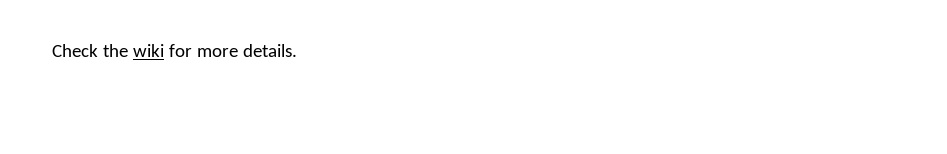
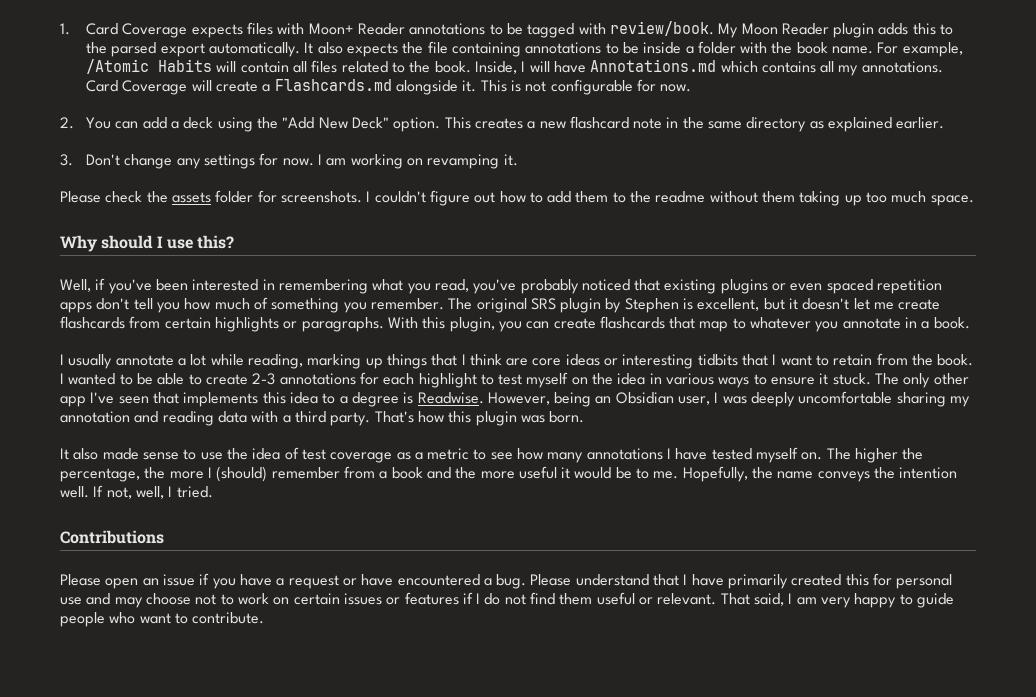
[52,44,297,57] Check the wiki for more details. -> [60,21,954,38] [86,41,963,57] [86,59,943,76] [86,79,692,95] [60,116,945,132] [60,153,518,169] [60,190,974,206] [60,235,235,252] [60,278,943,294] [60,297,941,313] [60,316,970,332] [60,353,974,369] [60,372,969,388] [60,391,971,407] [60,411,585,426] [60,447,924,463] [60,466,958,482] [60,485,213,499] [60,530,164,544] [60,573,953,589] [60,592,954,608] [60,612,265,627] 1. Card Coverage expects files with Moon+ Reader annotations to be tagged with review/book. My Moon Reader plugin adds this to the parsed export automatically. It also expects the file containing annotations to be inside a folder with the book name. For example, /Atomic Habits will contain all files related to the book. Inside, I will have Annotations.md which contains all my annotations. Card Coverage will create a Flashcards.md alongside it. This is not configurable for now. // 2. You can add a deck using the "Add New Deck" option. This creates a new flashcard note in the same directory as explained earlier. // 3. Don't change any settings for now. I am working on revamping it. // Please check the assets folder for screenshots. I couldn't figure out how to add them to the readme without them taking up too much space. // Why should I use this? // Well, if you've been interested in remembering what you read, you've probably noticed that existing plugins or even spaced repetition apps don't tell you how much of something you remember. The original SRS plugin by Stephen is excellent, but it doesn't let me create flashcards from certain highlights or paragraphs. With this plugin, you can create flashcards that map to whatever you annotate in a book. // I usually annotate a lot while reading, marking up things that I think are core ideas or interesting tidbits that I want to retain from the book. I wanted to be able to create 2-3 annotations for each highlight to test myself on the idea in various ways to ensure it stuck. The only other app I've seen that implements this idea to a degree is Readwise. However, being an Obsidian user, I was deeply uncomfortable sharing my annotation and reading data with a third party. That's how this plugin was born. // It also made sense to use the idea of test coverage as a metric to see how many annotations I have tested myself on. The higher the percentage, the more I (should) remember from a book and the more useful it would be to me. Hopefully, the name conveys the intention well. If not, well, I tried. // Contributions // Please open an issue if you have a request or have encountered a bug. Please understand that I have primarily created this for personal use and may choose not to work on certain issues or features if I do not find them useful or relevant. That said, I am very happy to guide people who want to contribute.

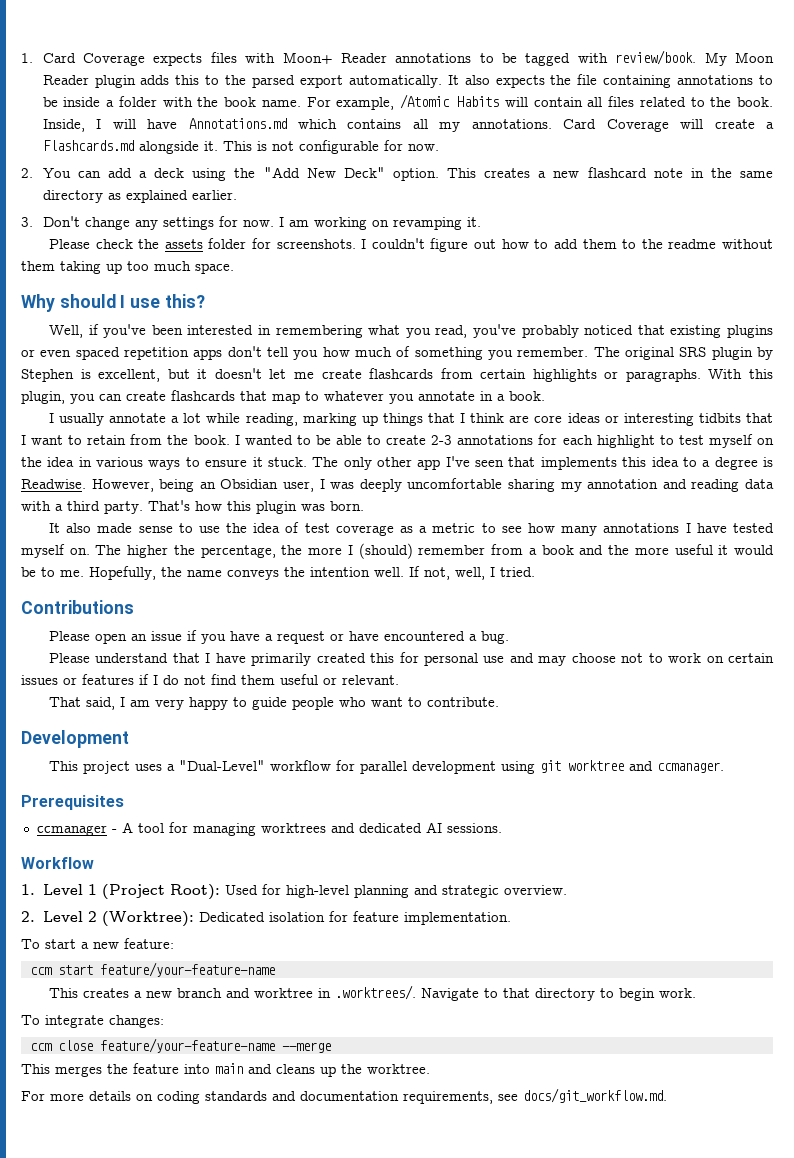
(527, 581) none -> (509, 637) //
(717, 599) none -> (399, 680) //
(265, 618) none -> [21,730,129,748] [48,760,724,774] [21,795,124,810] [36,822,502,836] [21,857,94,869] [21,884,567,900] [21,911,511,927] [21,938,174,949] [29,962,275,977] [48,985,696,1001] [21,1015,164,1028] [29,1038,331,1053] [21,1063,430,1077] [21,1088,667,1104] // Development // This project uses a "Dual-Level" workflow for parallel development using git worktree and ccmanager. // Prerequisites // ccmanager - A tool for managing worktrees and dedicated AI sessions. // Workflow // 1. Level 1 (Project Root): Used for high-level planning and strategic overview. // 2. Level 2 (Worktree): Dedicated isolation for feature implementation. // To start a new feature: // ccm start feature/your-feature-name // This creates a new branch and worktree in .worktrees/. Navigate to that directory to begin work. // To integrate changes: // ccm close feature/your-feature-name --merge // This merges the feature into main and cleans up the worktree. // For more details on coding standards and documentation requirements, see docs/git_workflow.md.

